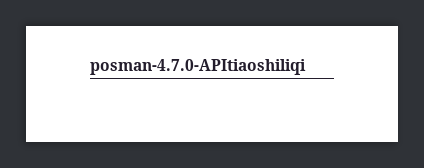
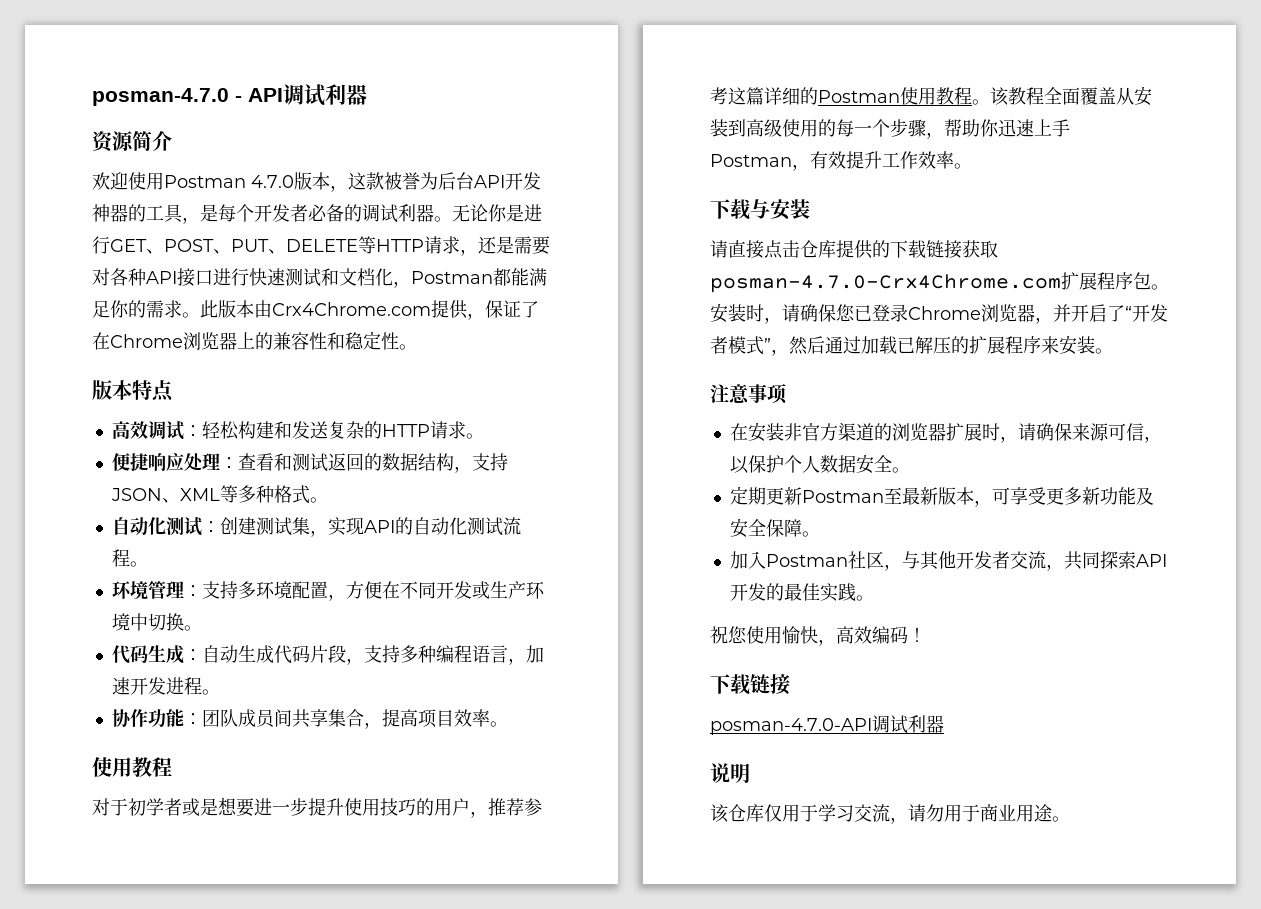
[90,59,306,75] posman-4.7.0-APItiaoshiliqi -> [92,84,367,106] [92,131,172,153] [92,172,541,192] [92,204,542,224] [92,236,550,256] [92,268,547,288] [92,300,539,320] [92,331,417,350] [92,380,174,402] [111,421,484,440] [111,453,508,473] [110,485,328,504] [111,517,521,537] [111,549,148,567] [111,581,545,601] [111,613,202,631] [111,645,544,665] [111,677,220,695] [111,709,508,729] [92,757,172,777] [92,797,542,818] [710,86,1152,106] [710,119,1070,139] [710,151,972,171] [710,199,810,220] [710,240,998,259] [710,272,1169,293] [710,303,1168,324] [710,335,1113,356] [710,384,787,404] [729,422,1162,443] [729,454,910,474] [729,486,1154,507] [729,518,820,538] [729,551,1167,571] [729,583,874,602] [710,626,926,646] [710,674,790,695] [710,715,944,735] [710,763,750,783] [710,804,1070,824] posman-4.7.0 - API调试利器 // 资源简介 // 欢迎使用Postman 4.7.0版本，这款被誉为后台API开发神器的工具，是每个开发者必备的调试利器。无论你是进行GET、POST、PUT、DELETE等HTTP请求，还是需要对各种API接口进行快速测试和文档化，Postman都能满足你的需求。此版本由Crx4Chrome.com提供，保证了在Chrome浏览器上的兼容性和稳定性。 // 版本特点 // 高效调试：轻松构建和发送复杂的HTTP请求。 // 便捷响应处理：查看和测试返回的数据结构，支持JSON、XML等多种格式。 // 自动化测试：创建测试集，实现API的自动化测试流程。 // 环境管理：支持多环境配置，方便在不同开发或生产环境中切换。 // 代码生成：自动生成代码片段，支持多种编程语言，加速开发进程。 // 协作功能：团队成员间共享集合，提高项目效率。 // 使用教程 // 对于初学者或是想要进一步提升使用技巧的用户，推荐参考这篇详细的Postman使用教程。该教程全面覆盖从安装到高级使用的每一个步骤，帮助你迅速上手Postman，有效提升工作效率。 // 下载与安装 // 请直接点击仓库提供的下载链接获取posman-4.7.0-Crx4Chrome.com扩展程序包。安装时，请确保您已登录Chrome浏览器，并开启了“开发者模式”，然后通过加载已解压的扩展程序来安装。 // 注意事项 // 在安装非官方渠道的浏览器扩展时，请确保来源可信，以保护个人数据安全。 // 定期更新Postman至最新版本，可享受更多新功能及安全保障。 // 加入Postman社区，与其他开发者交流，共同探索API开发的最佳实践。 // 祝您使用愉快，高效编码！ // 下载链接 // posman-4.7.0-API调试利器 // 说明 // 该仓库仅用于学习交流，请勿用于商业用途。

